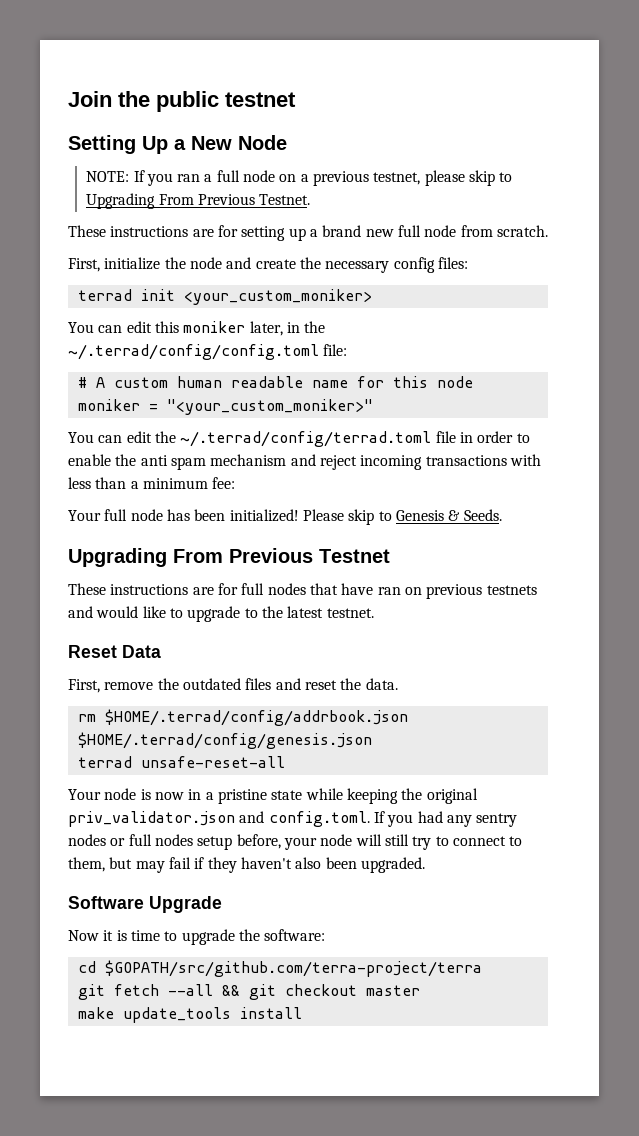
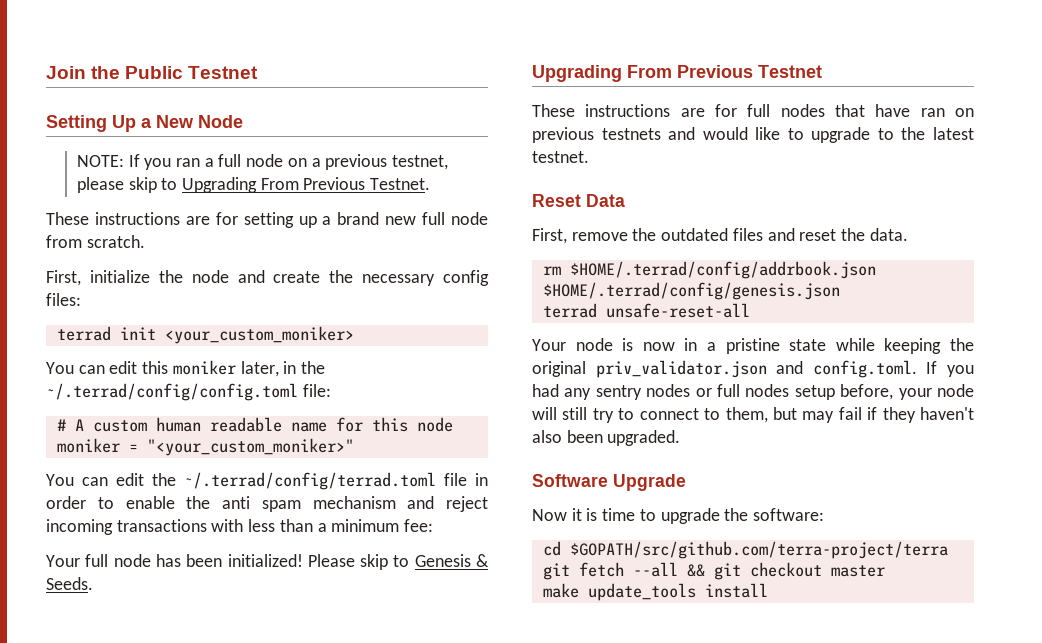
[156,91,296,112] public testnet -> [125,66,259,79] Public Testnet

